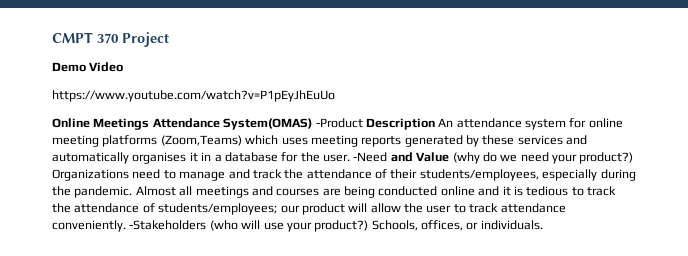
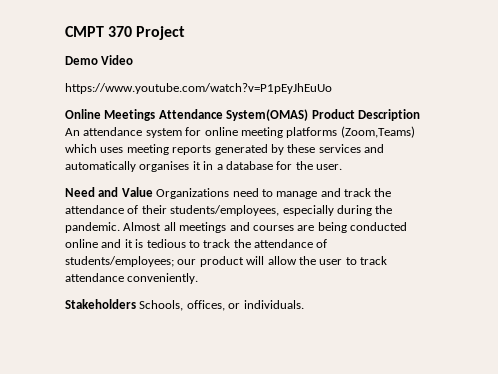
[315,118,363,128] -Product -> [311,109,355,119] Product
[353,152,388,162] -Need -> [65,187,95,197] // Need
[452,152,634,164] (why do we need your product?) -> (153, 192) none
[129,220,369,232] -Stakeholders (who will use your product?) -> [65,299,136,309] // Stakeholders

